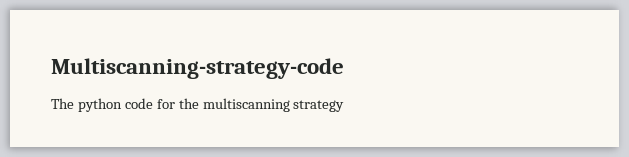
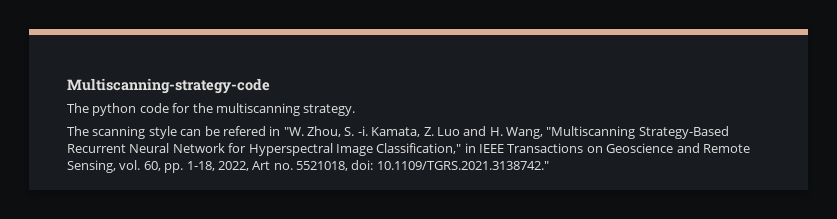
[293,100,345,112] strategy -> [303,104,356,116] [67,126,729,139] [67,143,750,156] [67,160,549,173] strategy. // The scanning style can be refered in "W. Zhou, S. -i. Kamata, Z. Luo and H. Wang, "Multiscanning Strategy-Based Recurrent Neural Network for Hyperspectral Image Classification," in IEEE Transactions on Geoscience and Remote Sensing, vol. 60, pp. 1-18, 2022, Art no. 5521018, doi: 10.1109/TGRS.2021.3138742."

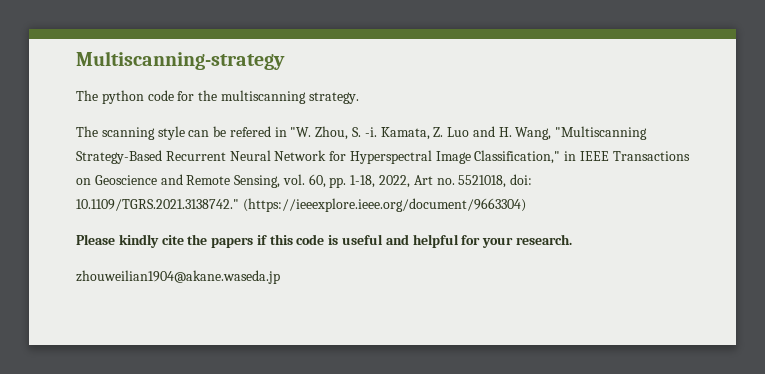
[67,78,270,94] Multiscanning-strategy-code -> [76,51,285,70] Multiscanning-strategy
(549, 165) none -> [242,198,526,212] [76,234,572,248] [76,270,280,284] (https://ieeexplore.ieee.org/document/9663304) // Please kindly cite the papers if this code is useful and helpful for your research. // zhouweilian1904@akane.waseda.jp

